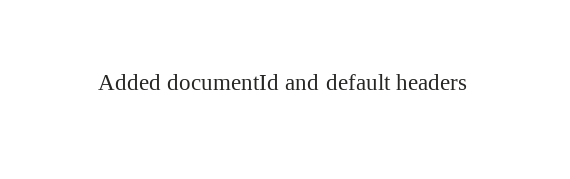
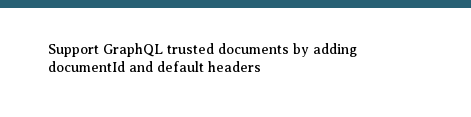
[98,74,161,90] Added -> [48,43,357,57] Support GraphQL trusted documents by adding

